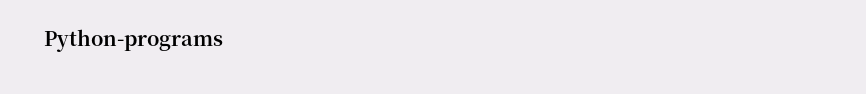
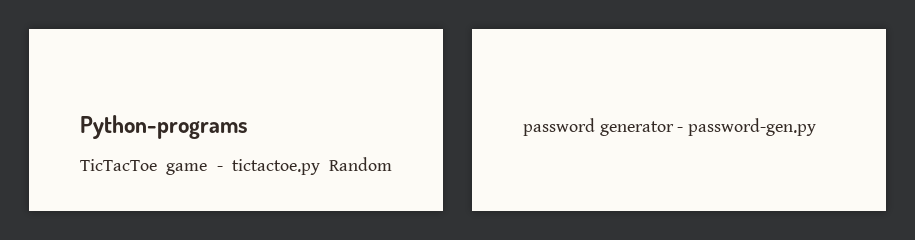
(223, 40) none -> [80,157,392,175] [523,118,817,136] // TicTacToe game - tictactoe.py Random password generator - password-gen.py

